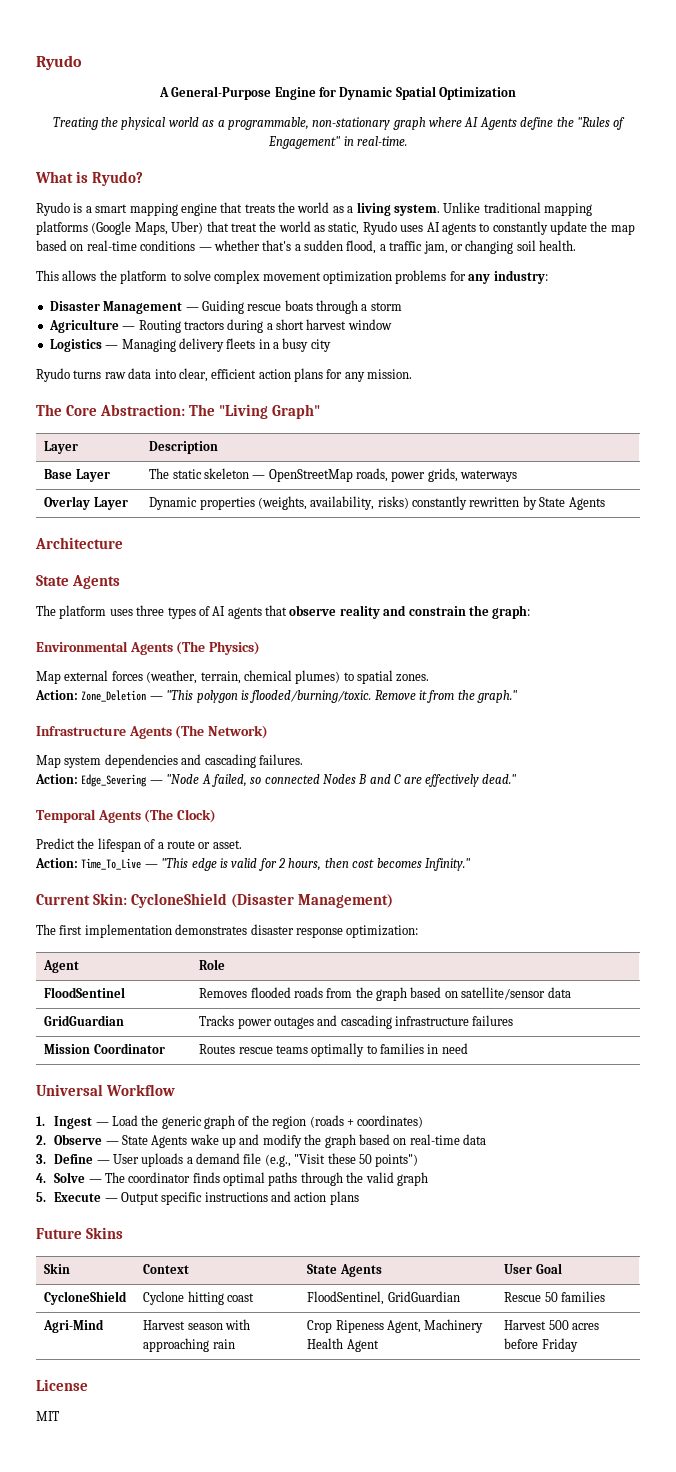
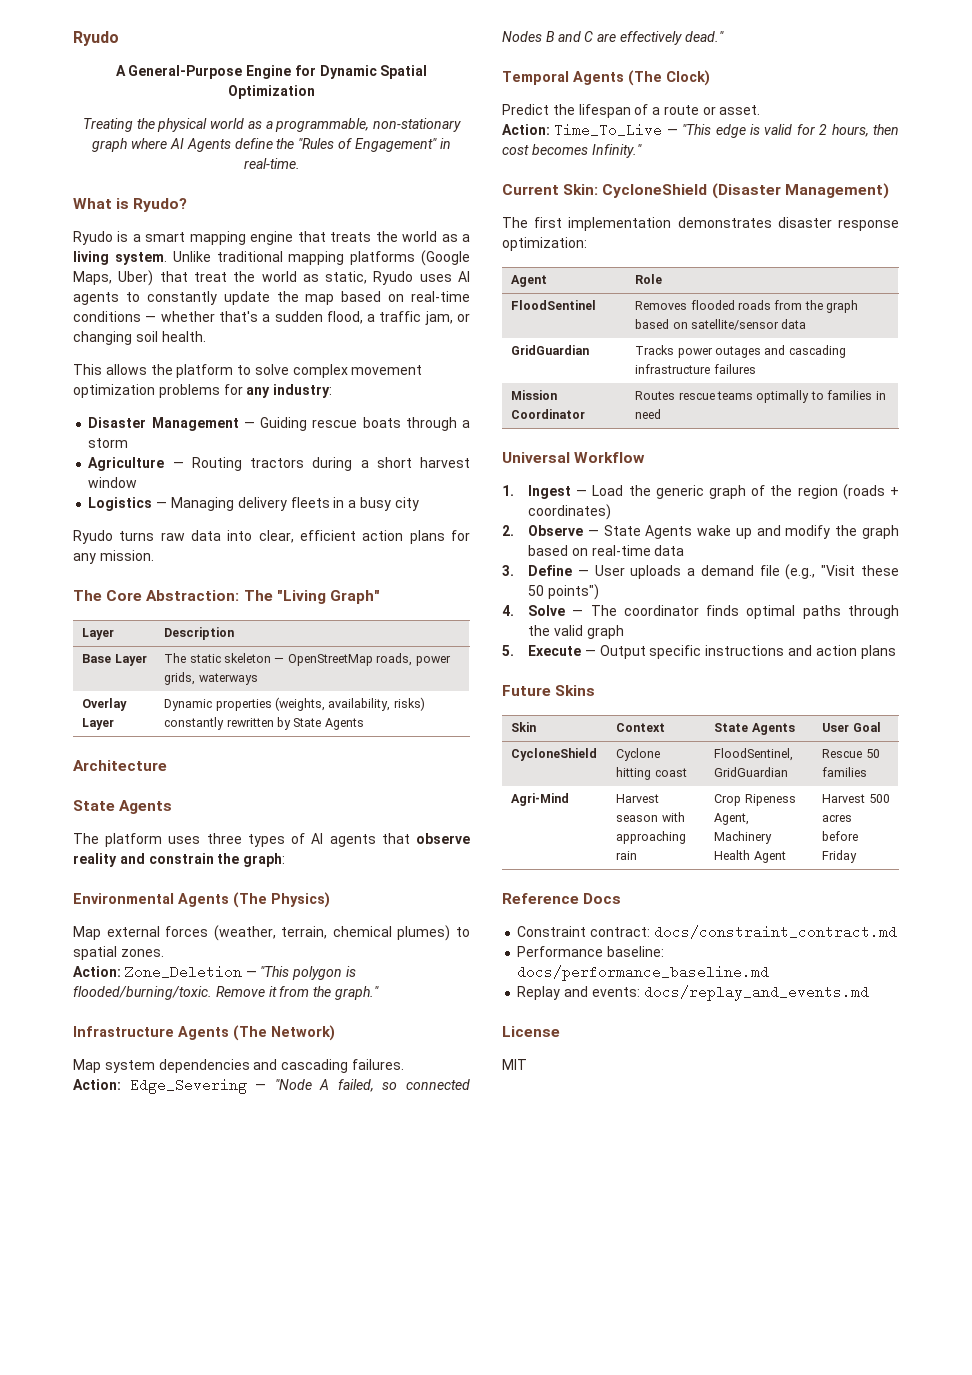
(578, 1345) none -> [502,893,622,904] [517,925,897,939] [517,946,665,957] [517,965,770,981] [517,985,869,1001] // Reference Docs // Constraint contract: docs/constraint_contract.md // Performance baseline: docs/performance_baseline.md // Replay and events: docs/replay_and_events.md

